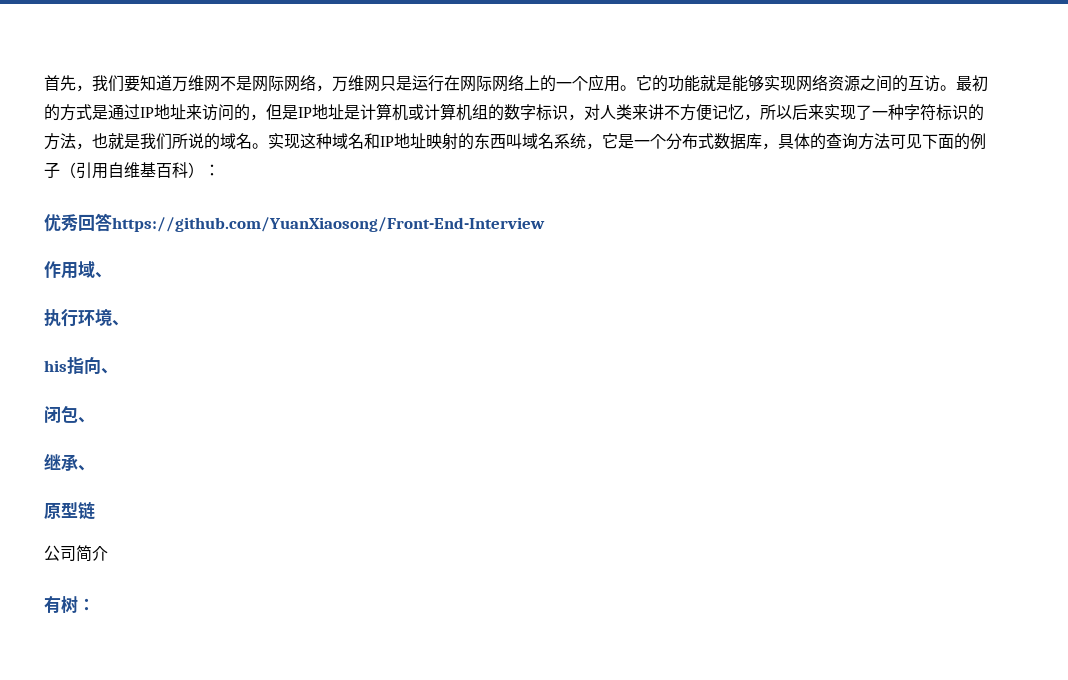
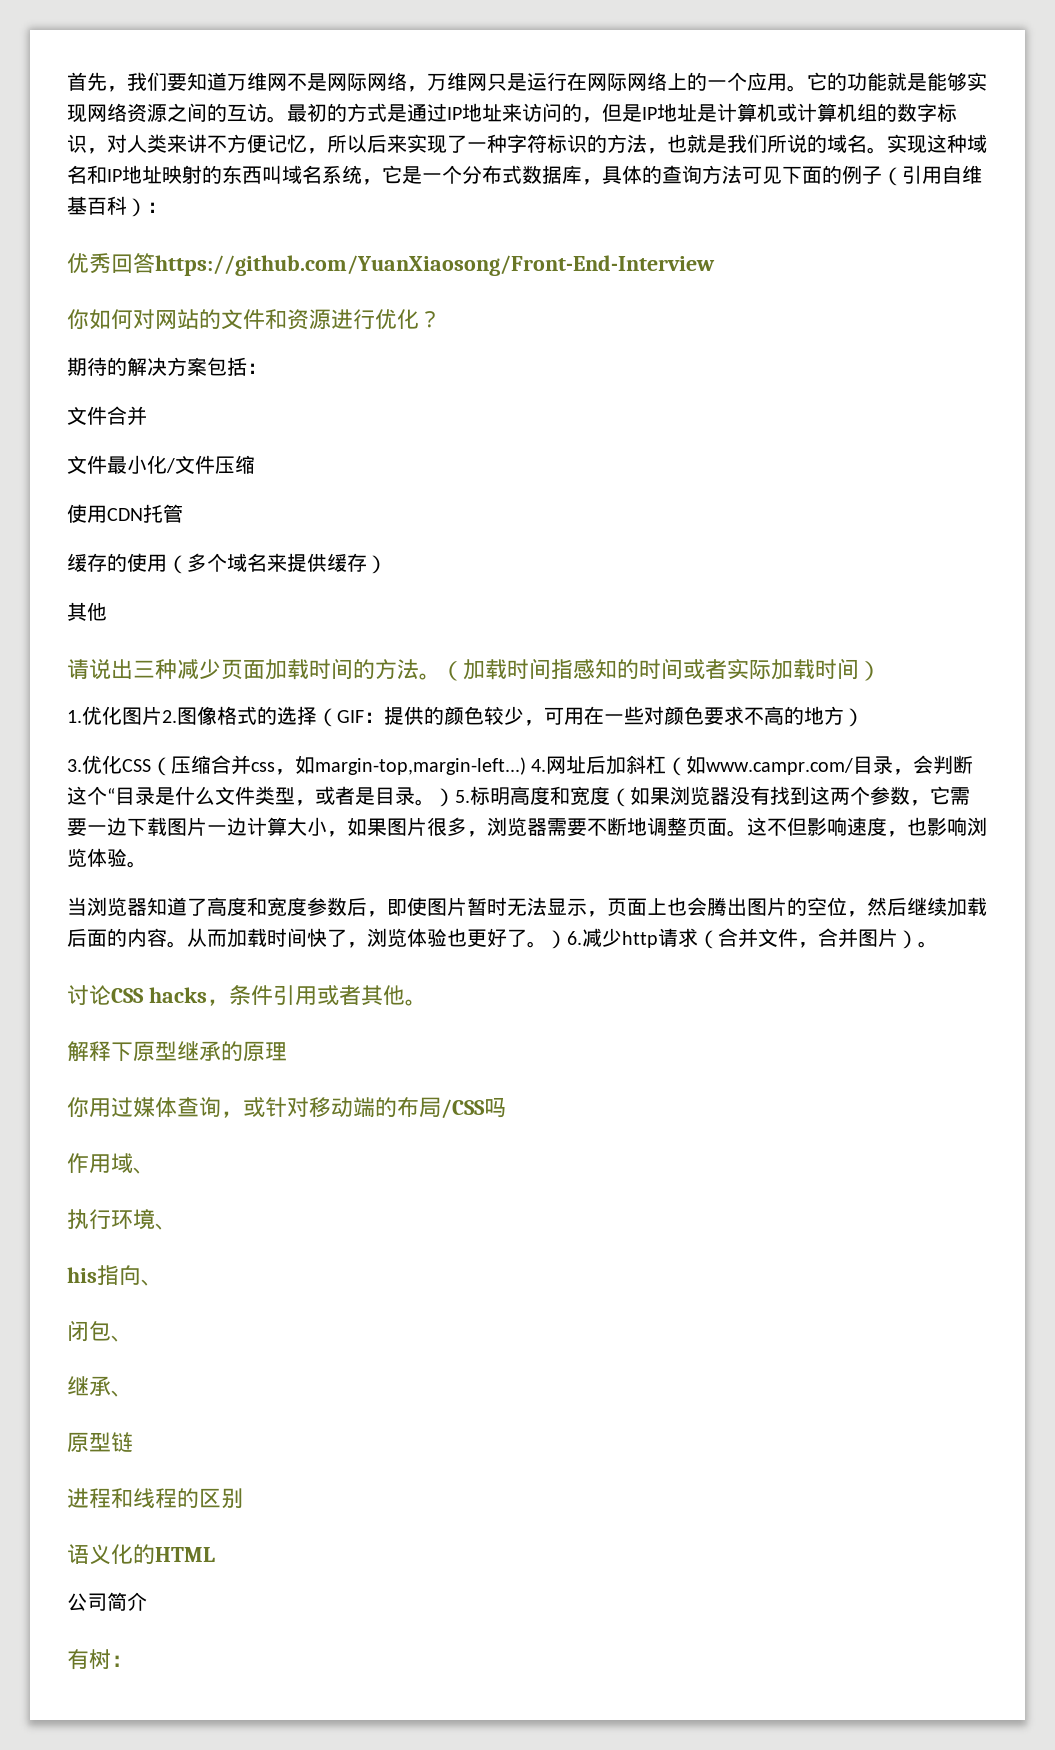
(545, 224) none -> [67,309,441,330] [67,357,267,376] [67,406,147,426] [67,455,255,474] [67,504,183,523] [67,553,387,574] [67,602,107,621] [67,658,881,681] [67,706,864,727] [67,755,974,776] [67,786,970,807] [67,817,987,837] [67,848,147,868] [67,897,987,917] [67,928,938,949] [67,985,427,1006] [67,1041,287,1062] [67,1097,506,1119] // 你如何对网站的文件和资源进行优化？ // 期待的解决方案包括： // 文件合并 // 文件最小化/文件压缩 // 使用CDN托管 // 缓存的使用（多个域名来提供缓存） // 其他 // 请说出三种减少页面加载时间的方法。（加载时间指感知的时间或者实际加载时间） // 1.优化图片2.图像格式的选择（GIF：提供的颜色较少，可用在一些对颜色要求不高的地方） // 3.优化CSS（压缩合并css，如margin-top,margin-left...) 4.网址后加斜杠（如www.campr.com/目录，会判断这个“目录是什么文件类型，或者是目录。）5.标明高度和宽度（如果浏览器没有找到这两个参数，它需要一边下载图片一边计算大小，如果图片很多，浏览器需要不断地调整页面。这不但影响速度，也影响浏览体验。 // 当浏览器知道了高度和宽度参数后，即使图片暂时无法显示，页面上也会腾出图片的空位，然后继续加载后面的内容。从而加载时间快了，浏览体验也更好了。）6.减少http请求（合并文件，合并图片）。 // 讨论CSS hacks，条件引用或者其他。 // 解释下原型继承的原理 // 你用过媒体查询，或针对移动端的布局/CSS吗
(95, 510) none -> [67,1488,243,1509] [67,1544,215,1565] // 进程和线程的区别 // 语义化的HTML

